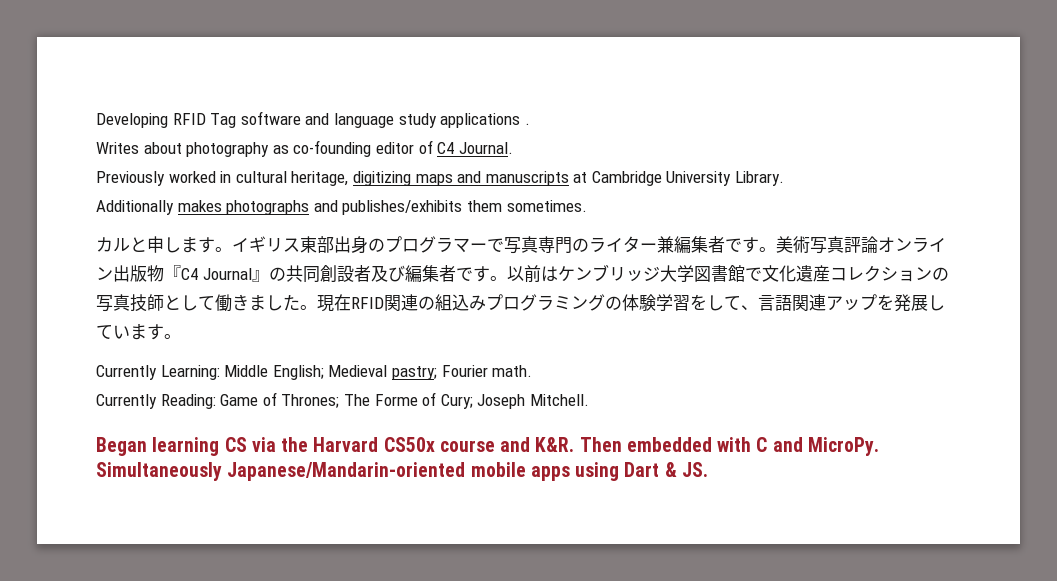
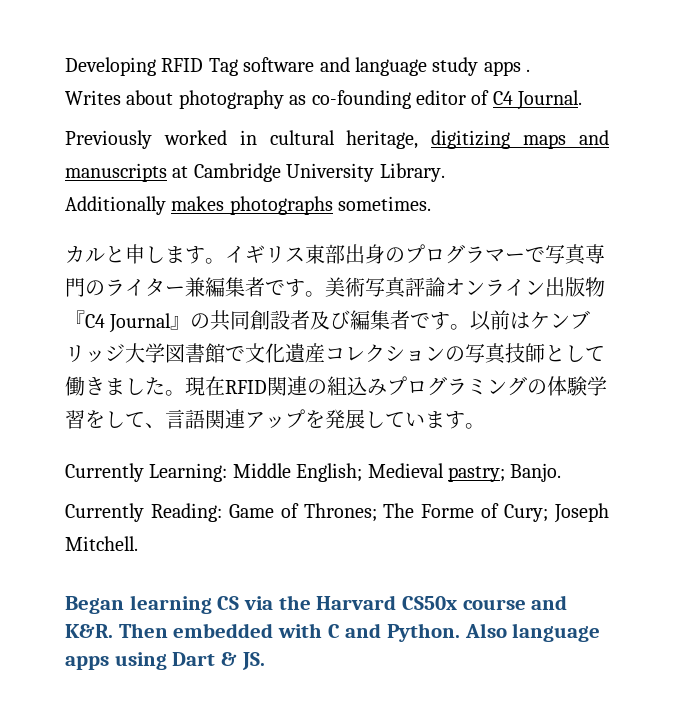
[440,113,521,128] applications -> [483,61,521,76] apps
[313,200,502,215] and publishes/exhibits them -> (333, 205) none
[441,365,533,377] Fourier math. -> [510,463,562,482] Banjo.
[807,437,879,456] [96,462,526,481] MicroPy. Simultaneously Japanese/Mandarin-oriented mobile -> [387,623,601,642] Python. Also language

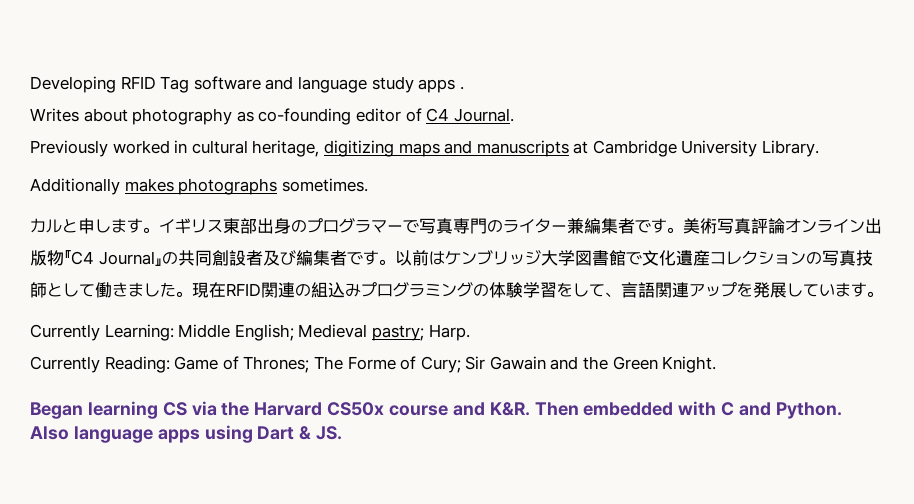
[510,463,562,482] Banjo. -> [428,324,470,341] Harp.
[554,503,610,523] [65,536,138,551] Joseph Mitchell. -> [465,356,717,373] Sir Gawain and the Green Knight.

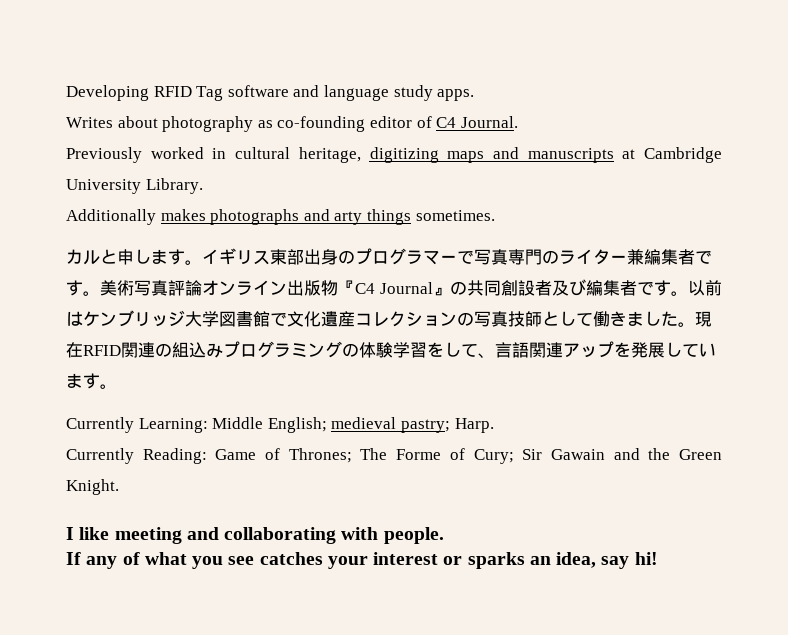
[418,79,464,93] apps . -> [437,89,475,101] apps.
(278, 186) none -> [303,209,411,225] and arty things
[298,324,368,338] Medieval -> [331,417,397,429] medieval
[30,401,842,419] [30,425,343,443] Began learning CS via the Harvard CS50x course and K&R. Then embedded with C and Python. Also language apps using Dart & JS. -> [66,527,444,544] [66,552,658,569] I like meeting and collaborating with people. // If any of what you see catches your interest or sparks an idea, say hi!

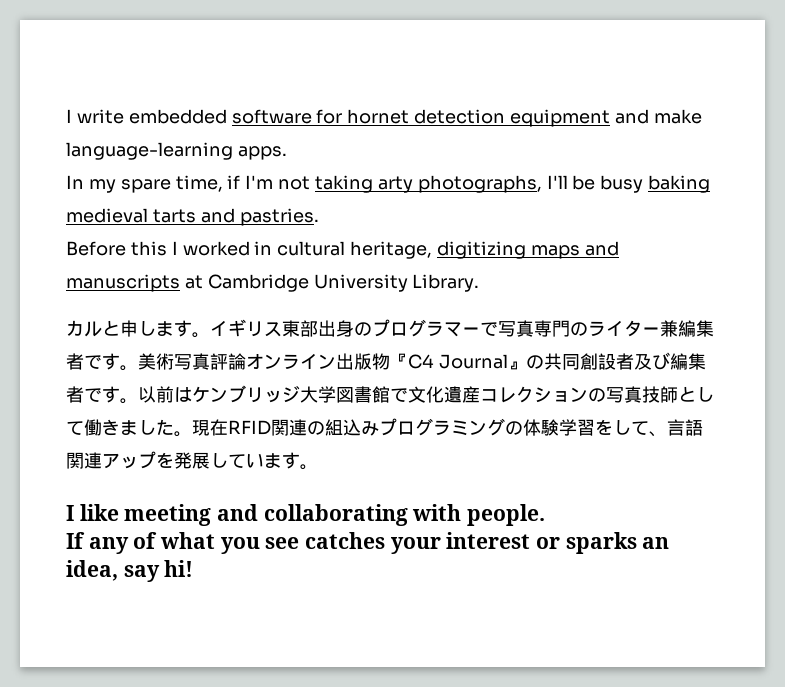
[66,85,475,101] [66,116,518,132] [66,147,142,163] Developing RFID Tag software and language study apps. // Writes about photography as co-founding editor of C4 Journal. // Previously -> [66,109,702,127] [66,142,287,160] [66,175,711,193] [66,208,319,226] [66,241,178,256] I write embedded software for hornet detection equipment and make language-learning apps. // In my spare time, if I'm not taking arty photographs, I'll be busy baking medieval tarts and pastries. // Before this I
[66,209,495,225] // Additionally makes photographs and arty things sometimes. -> (480, 283) none
[66,417,494,433] [66,448,722,464] [66,479,119,495] // Currently Learning: Middle English; medieval pastry; Harp. // Currently Reading: Game of Thrones; The Forme of Cury; Sir Gawain and the Green Knight. -> (318, 467) none

